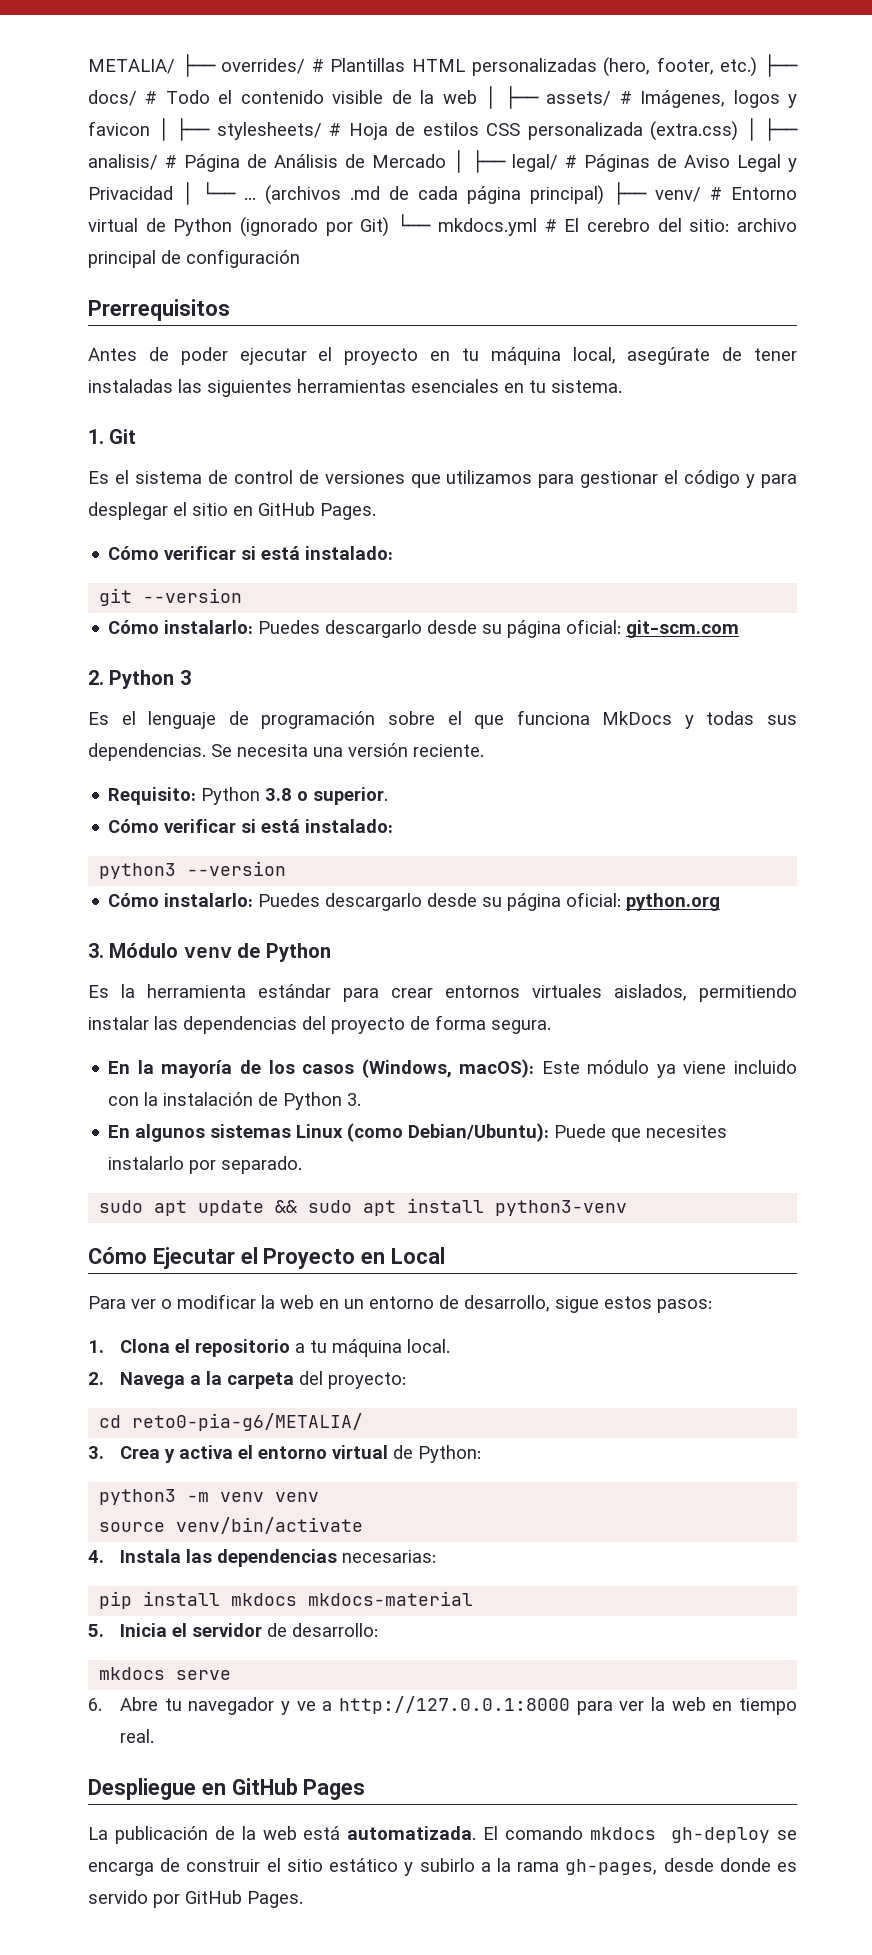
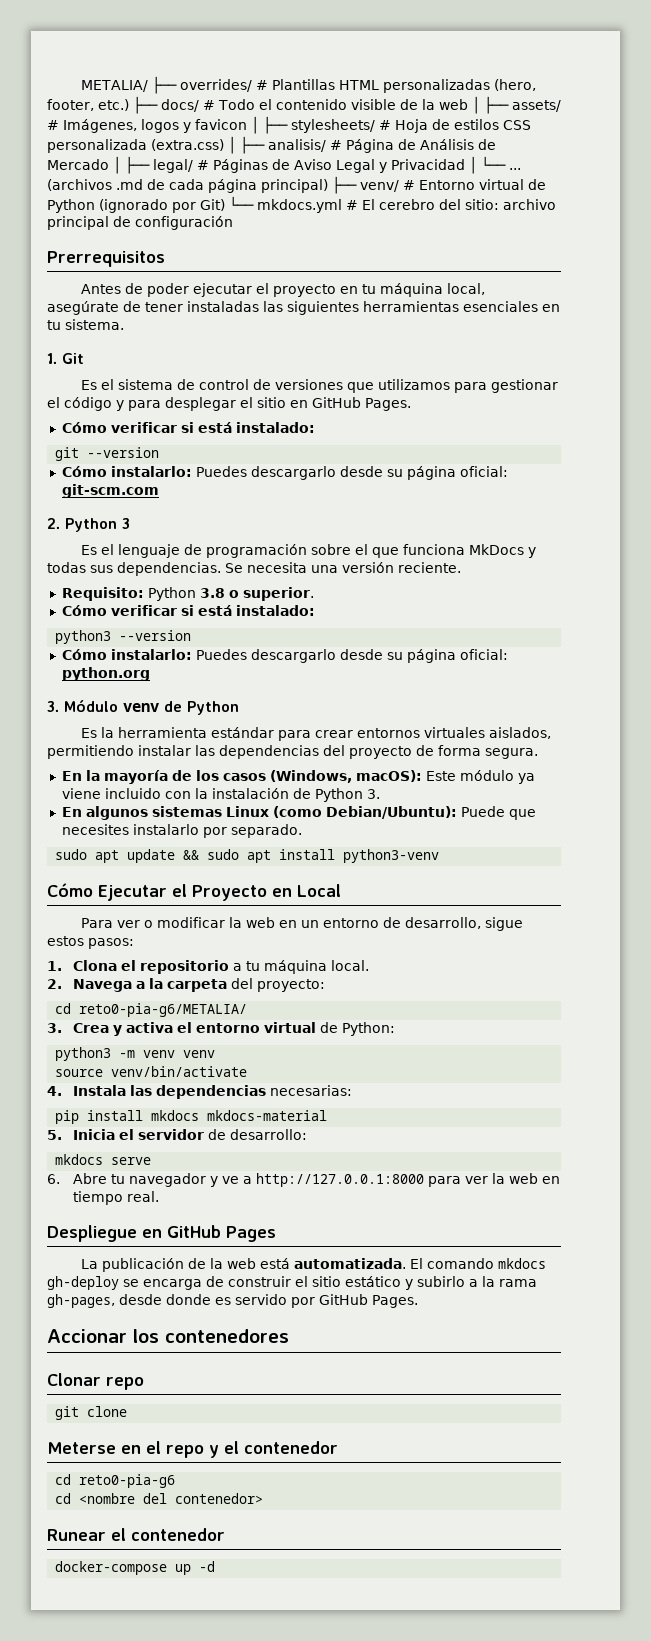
(303, 1899) none -> [47,1329,289,1343] [47,1373,144,1390] [55,1406,128,1420] [47,1441,338,1458] [55,1474,176,1488] [55,1493,264,1504] [47,1528,225,1541] [55,1561,216,1575] // Accionar los contenedores // Clonar repo // git clone // Meterse en el repo y el contenedor // cd reto0-pia-g6 // cd <nombre del contenedor> // Runear el contenedor // docker-compose up -d

